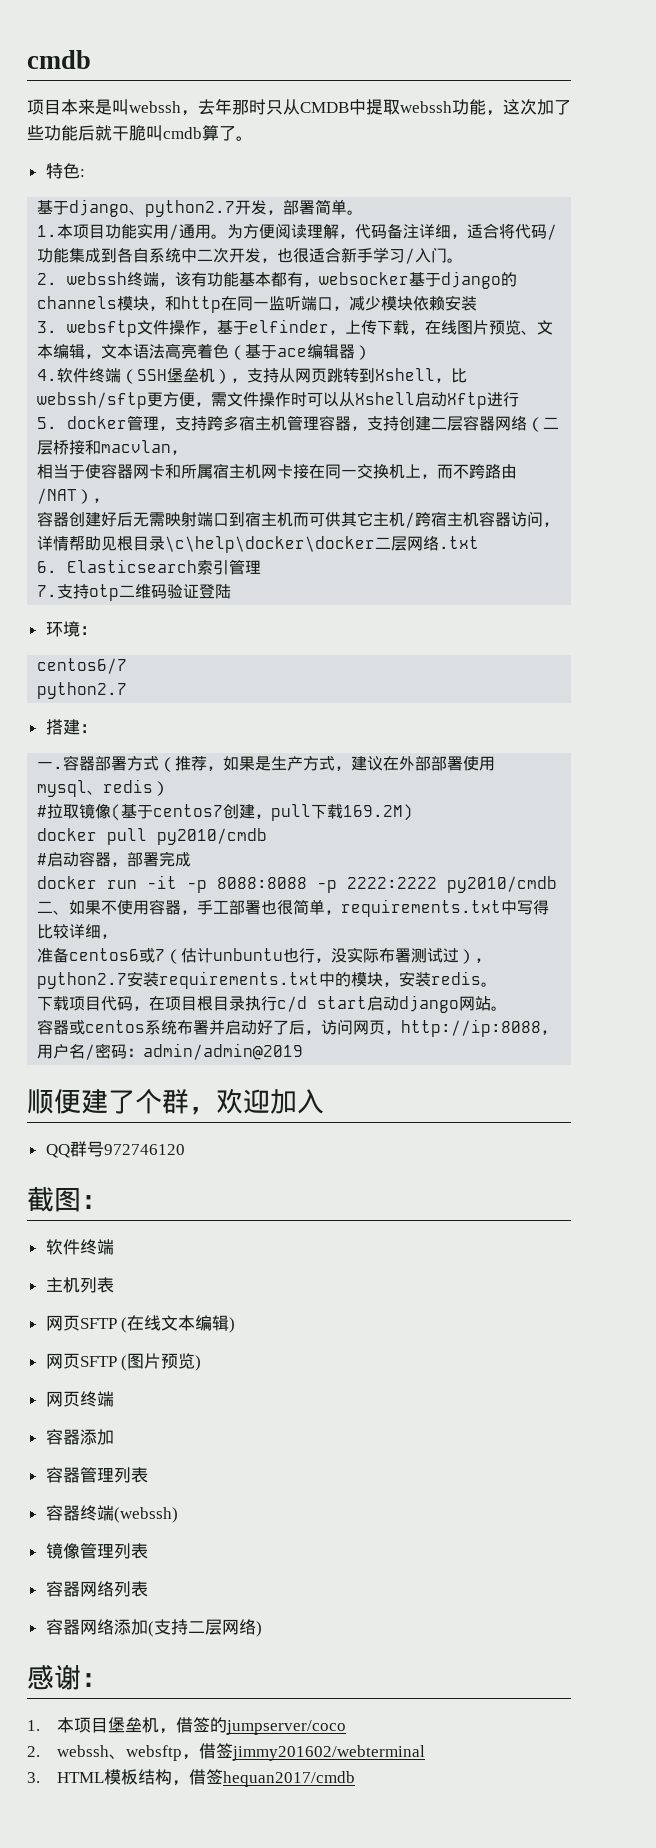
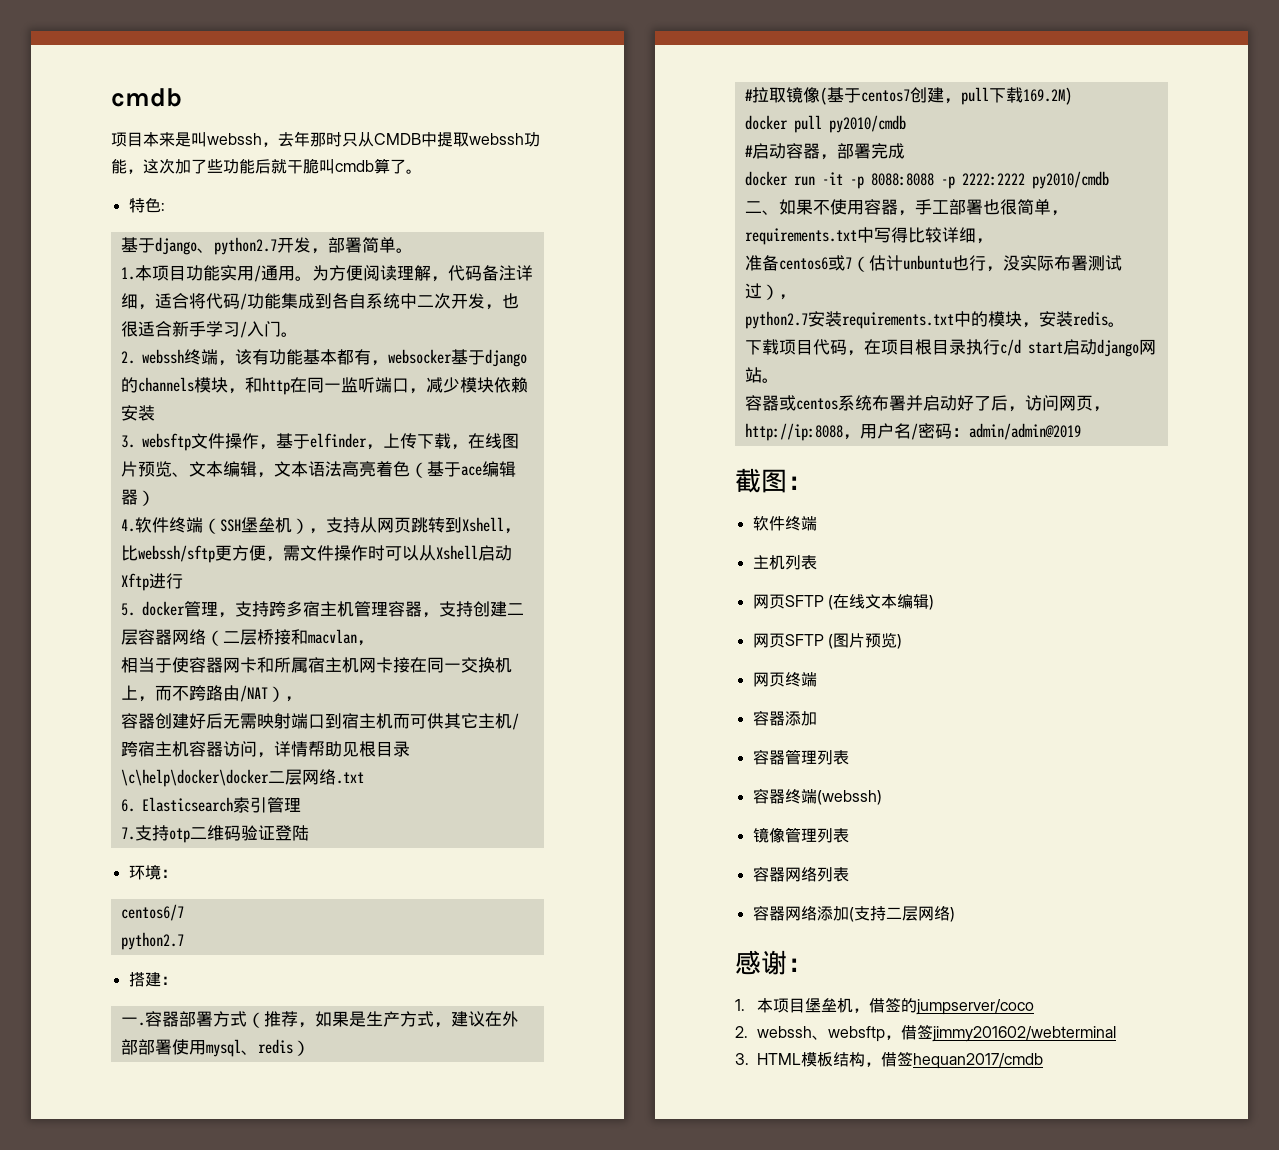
[27,1088,324,1115] [45,1141,185,1158] // 顺便建了个群，欢迎加入 // QQ群号972746120 -> (1081, 431) none

